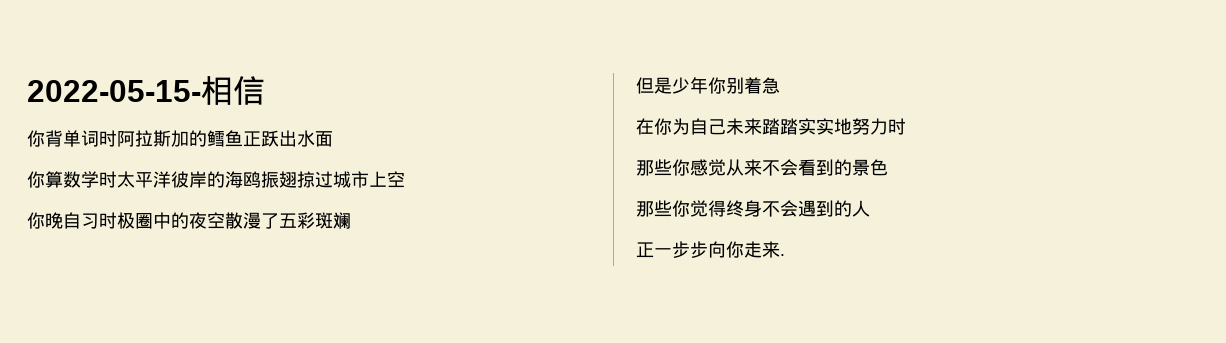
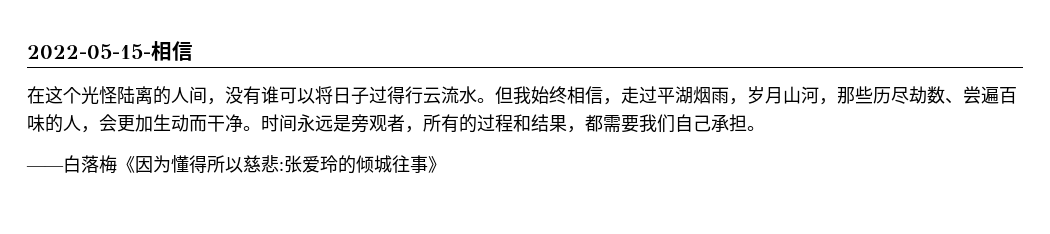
[27,130,333,147] [27,171,405,188] [27,212,351,229] [636,77,780,94] [636,118,906,135] [636,159,888,176] [636,200,870,217] [636,241,785,258] 你背单词时阿拉斯加的鳕鱼正跃出水面 // 你算数学时太平洋彼岸的海鸥振翅掠过城市上空 // 你晚自习时极圈中的夜空散漫了五彩斑斓 // 但是少年你别着急 // 在你为自己未来踏踏实实地努力时 // 那些你感觉从来不会看到的景色 // 那些你觉得终身不会遇到的人 // 正一步步向你走来. -> [27,86,1017,105] [27,114,765,133] [26,155,446,174] 在这个光怪陆离的人间，没有谁可以将日子过得行云流水。但我始终相信，走过平湖烟雨，岁月山河，那些历尽劫数、尝遍百味的人，会更加生动而干净。时间永远是旁观者，所有的过程和结果，都需要我们自己承担。 // ——白落梅《因为懂得所以慈悲:张爱玲的倾城往事》

